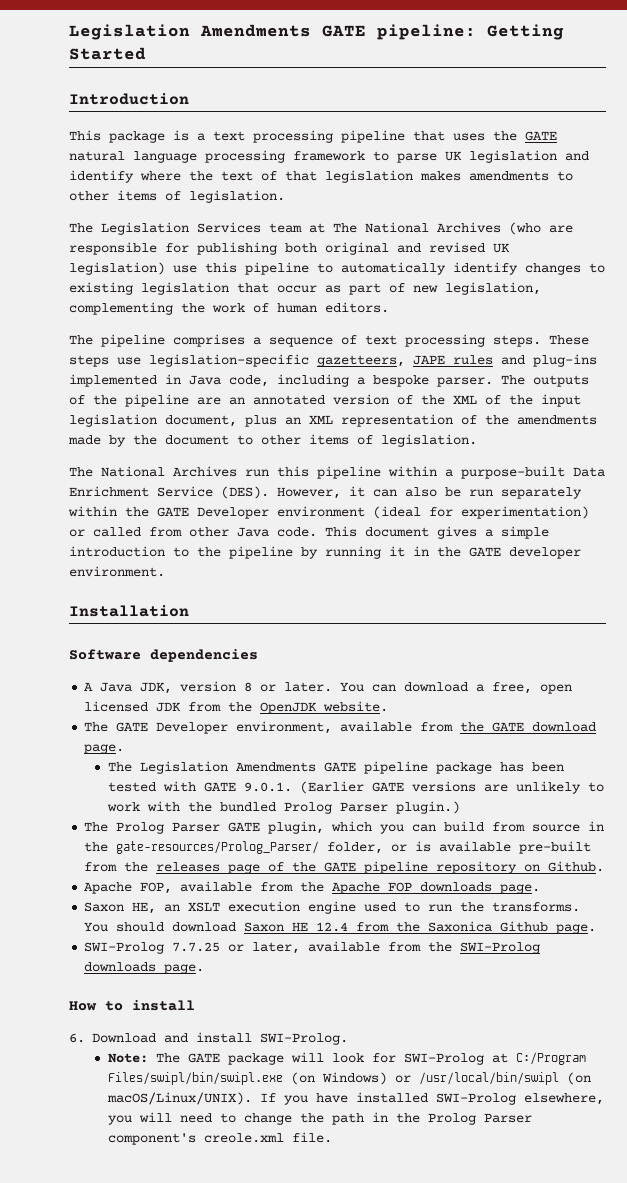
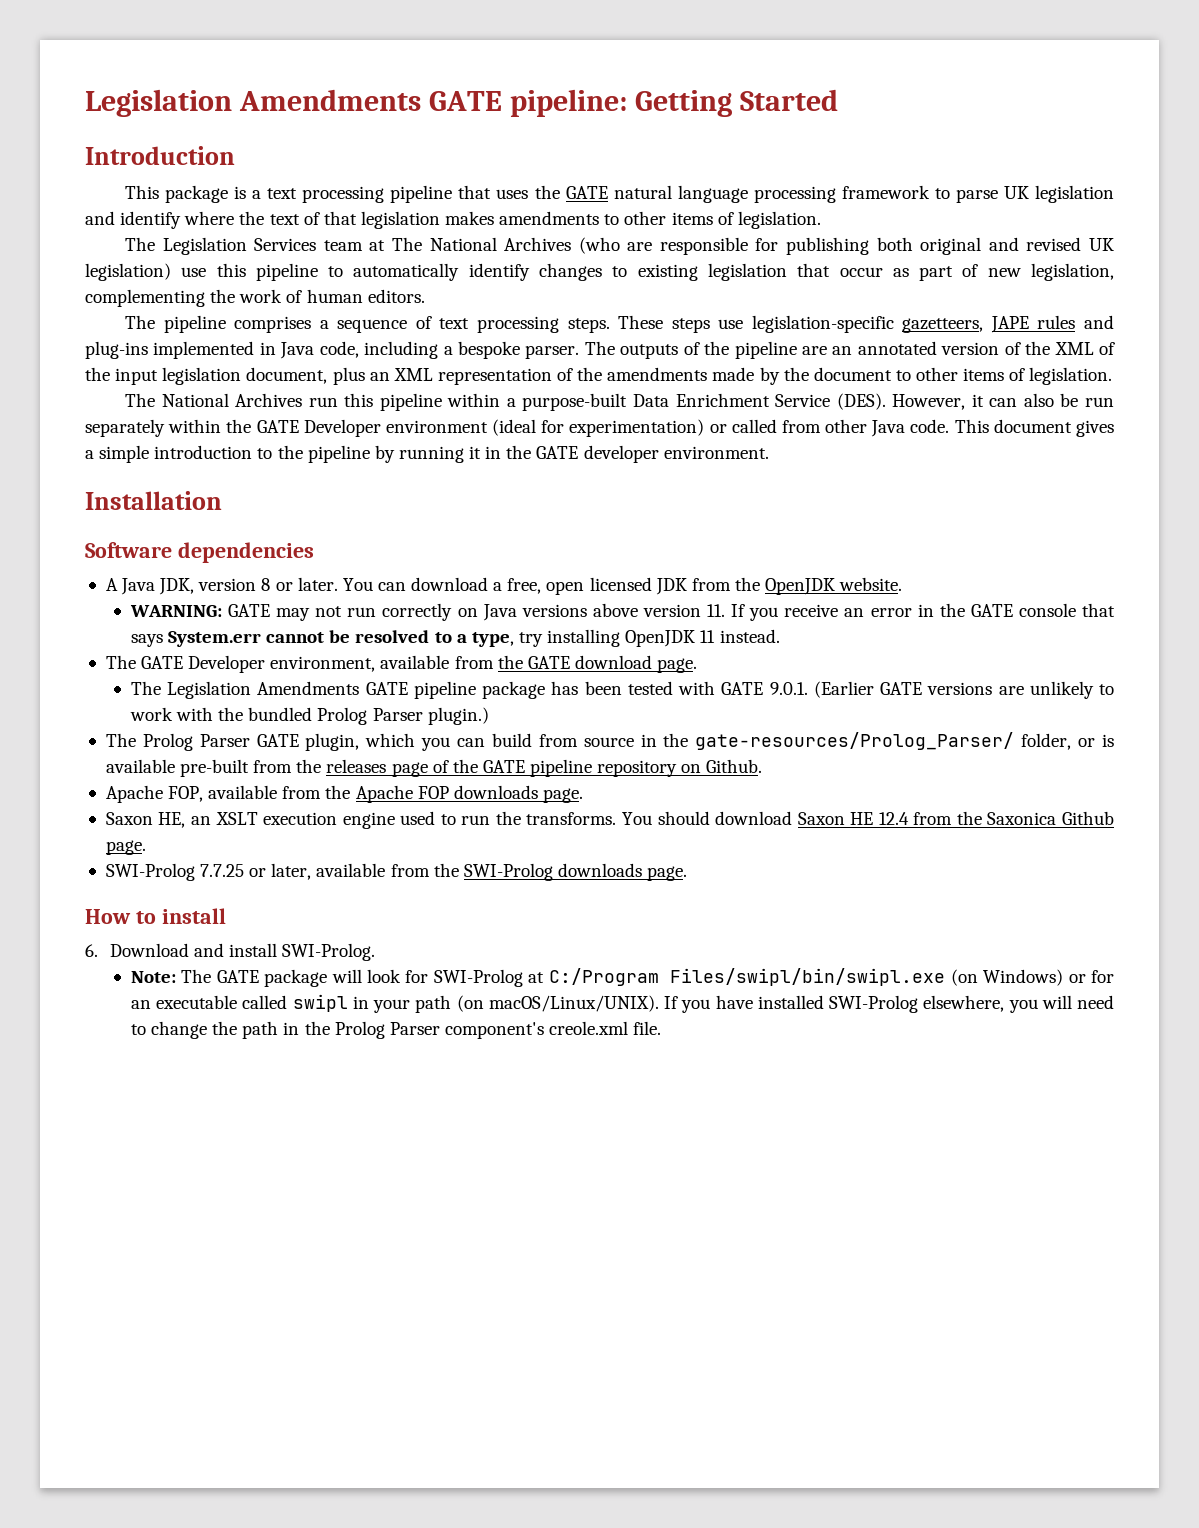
(389, 706) none -> [129,603,1116,621] [130,629,780,647] // WARNING: GATE may not run correctly on Java versions above version 11. If you receive an error in the GATE console that says System.err cannot be resolved to a type, try installing OpenJDK 11 instead.
[418,1072,559,1085] /usr/local/bin/swipl -> [1091,970,1114,983] [130,994,452,1013] for an executable called swipl in your path

